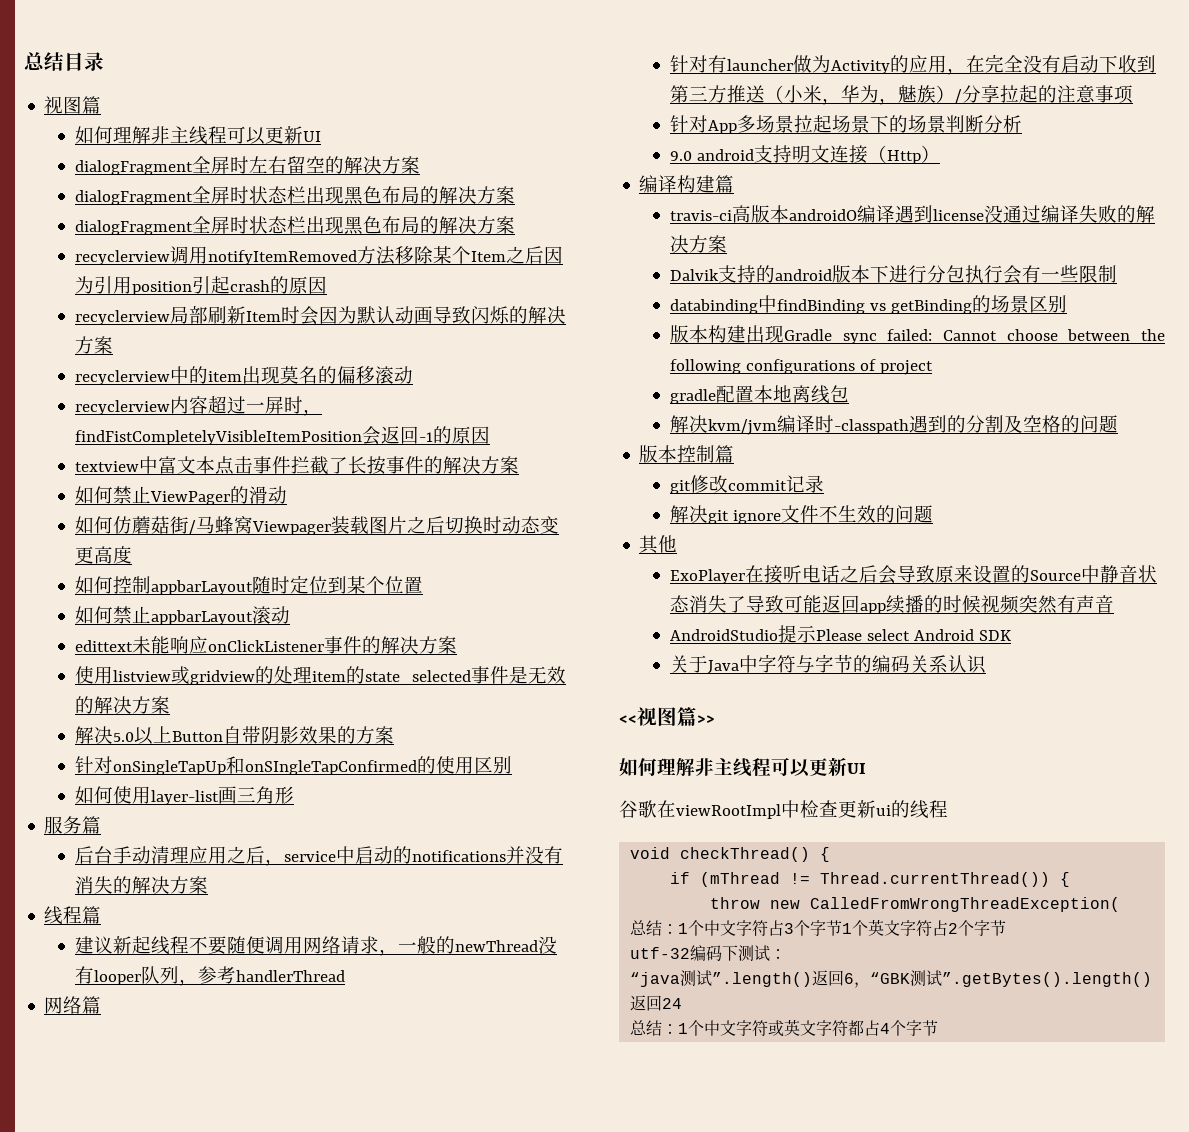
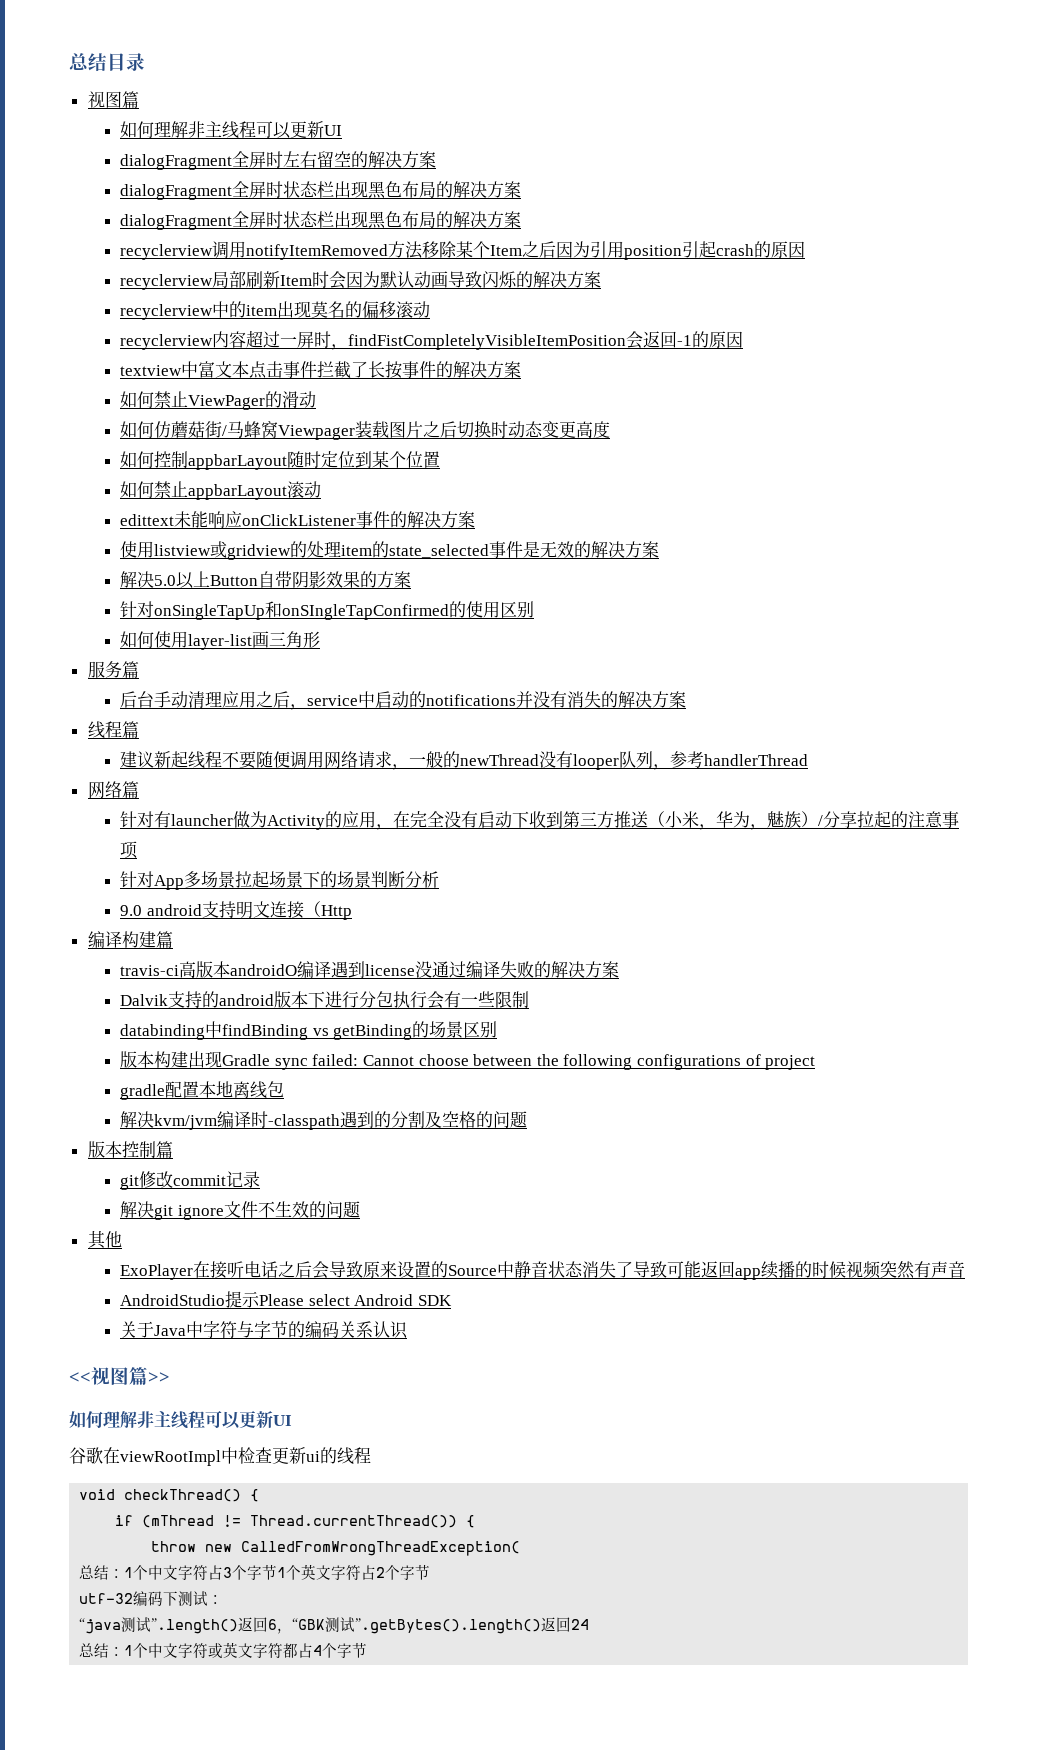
[920,145,940,163] ） -> (352, 912) none

